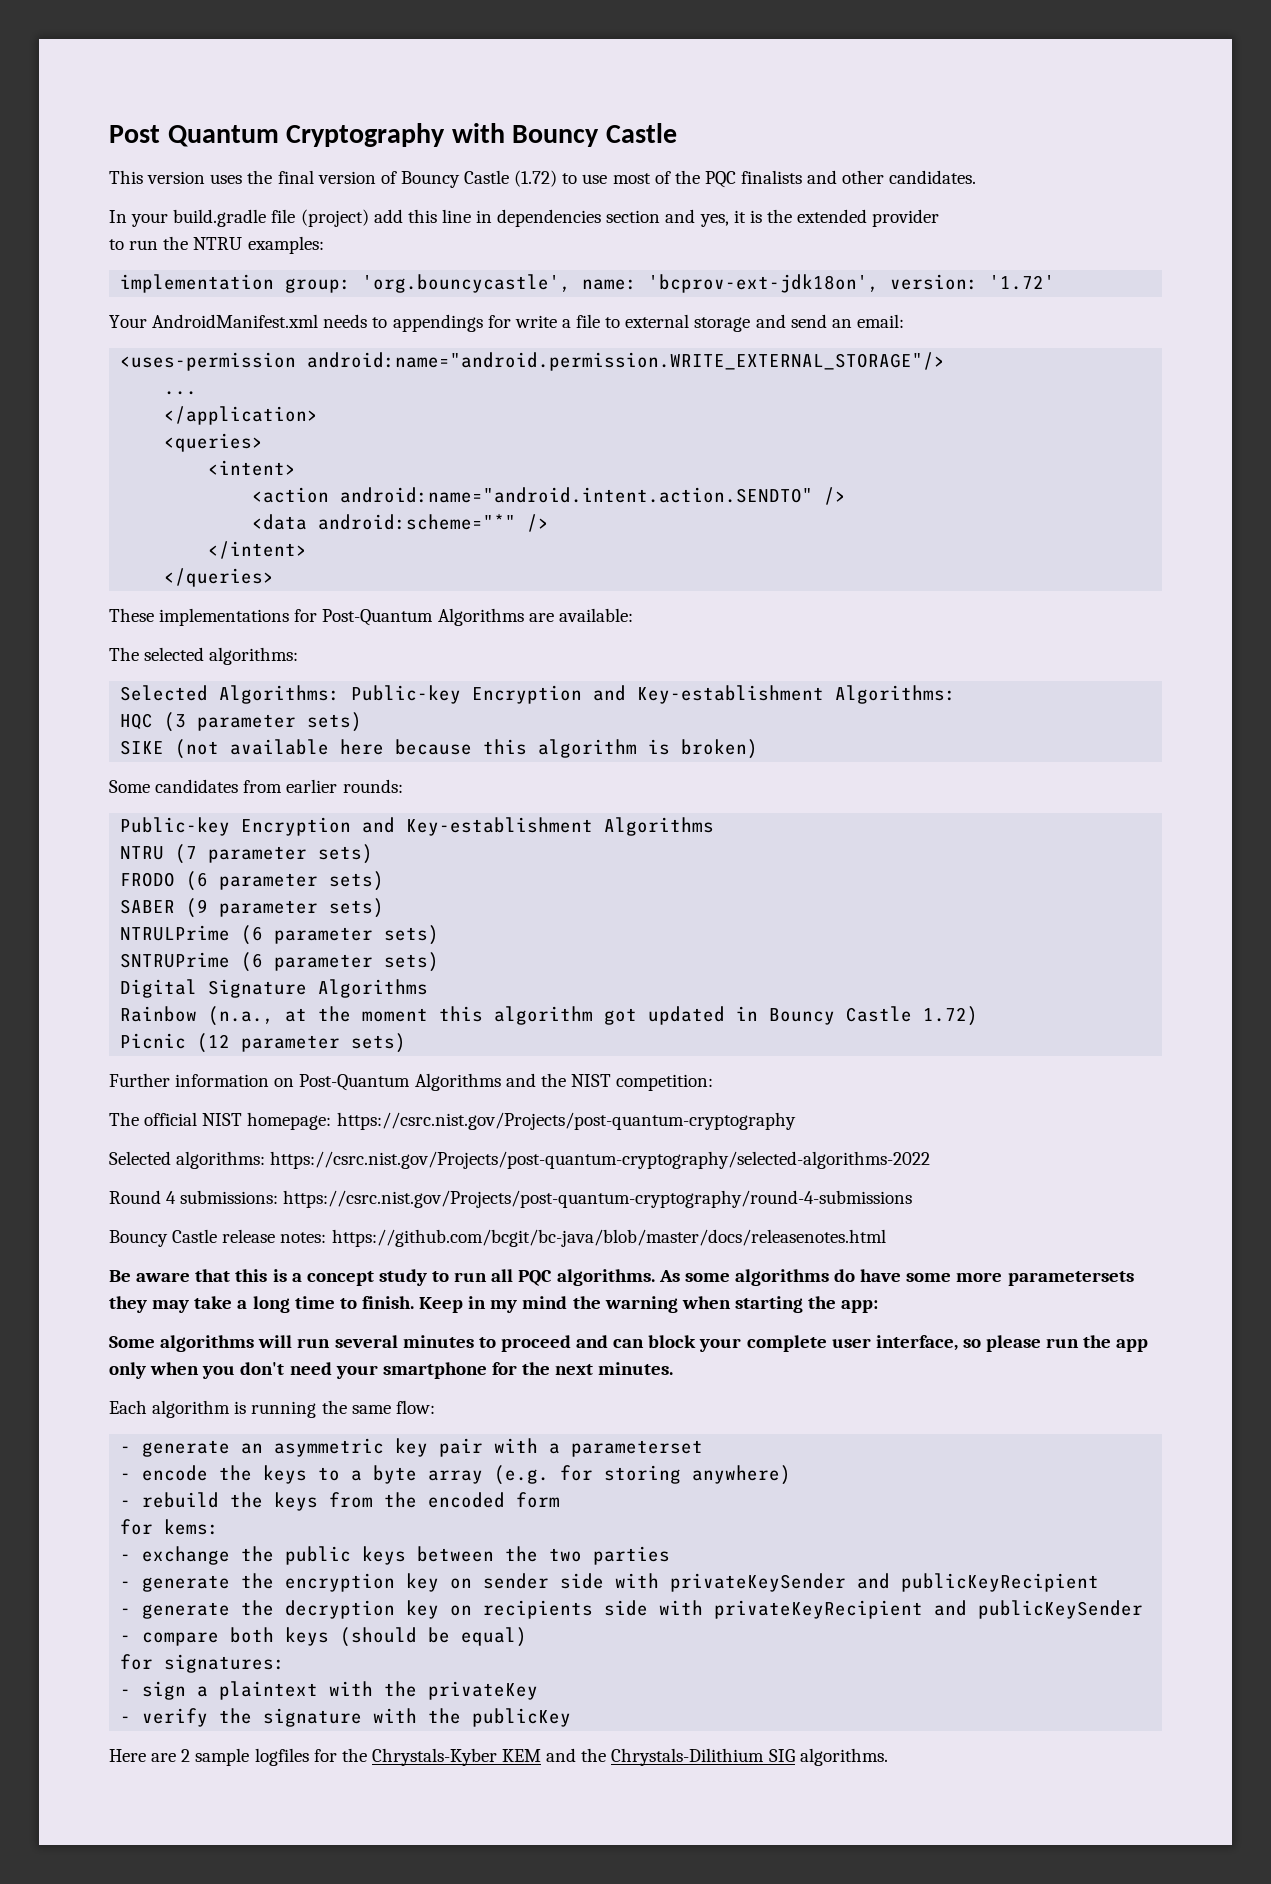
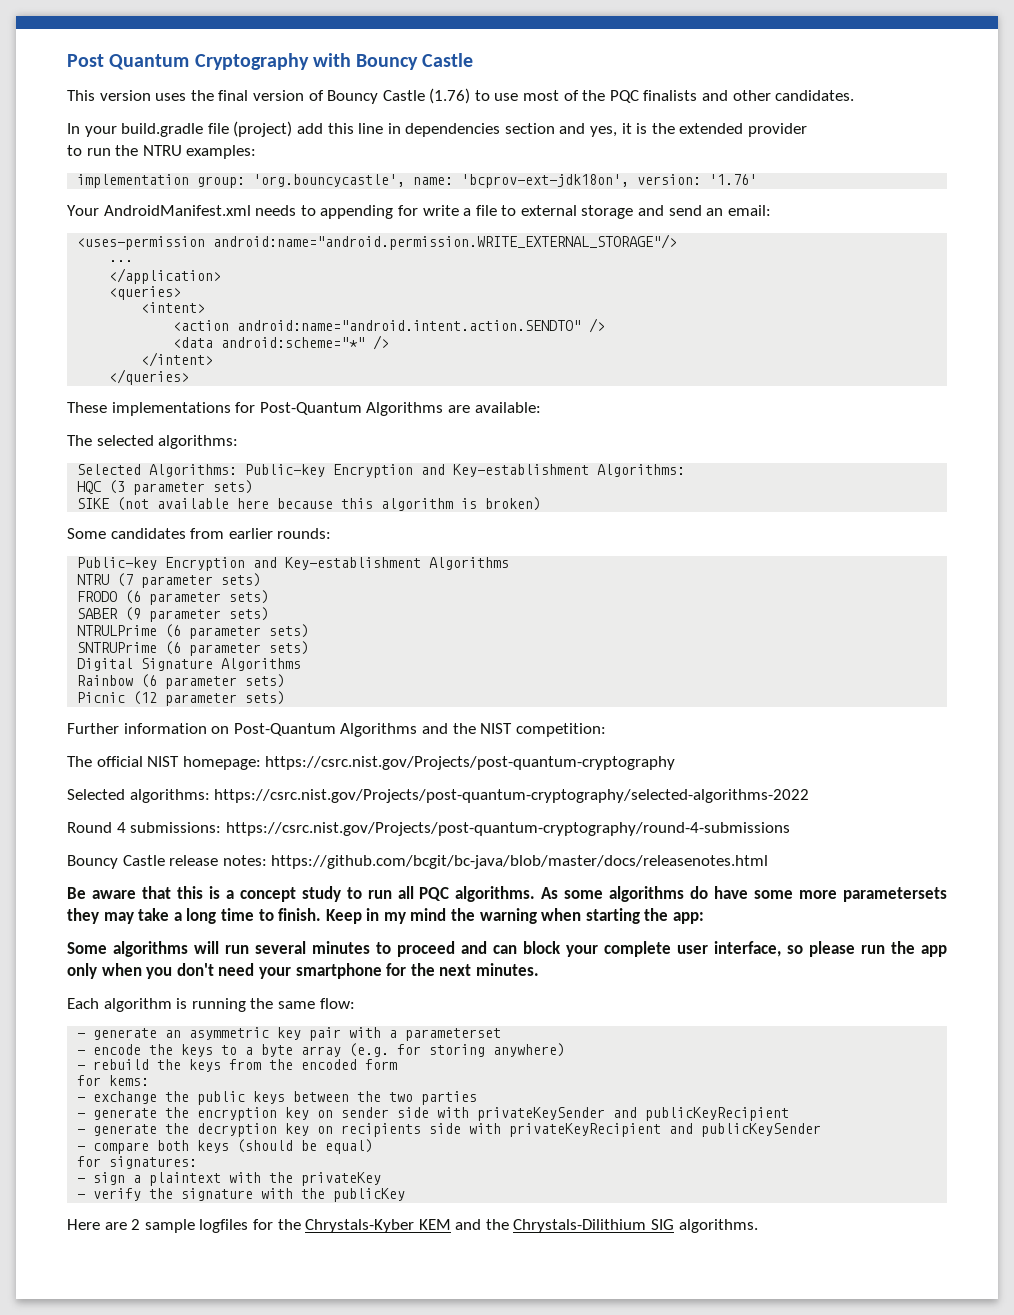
[514,170,558,187] (1.72) -> [429,88,471,104] (1.76)
[989,275,1056,290] '1.72' -> [709,174,758,185] '1.76'
[392,314,483,332] appendings -> [320,205,394,219] appending
[208,1006,979,1026] (n.a., at the moment this algorithm got updated in Bouncy Castle 1.72) -> [141,674,286,689] (6 parameter sets)

